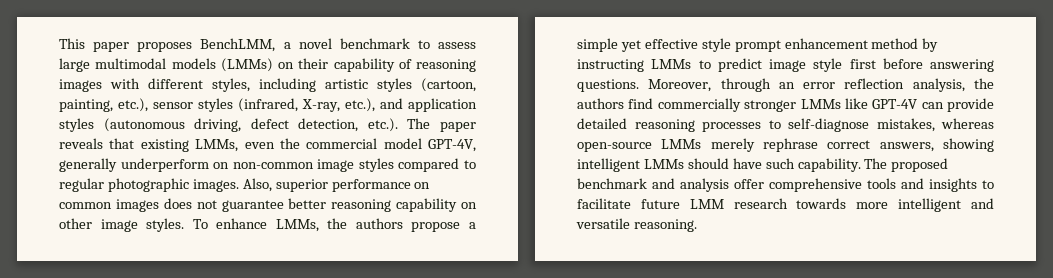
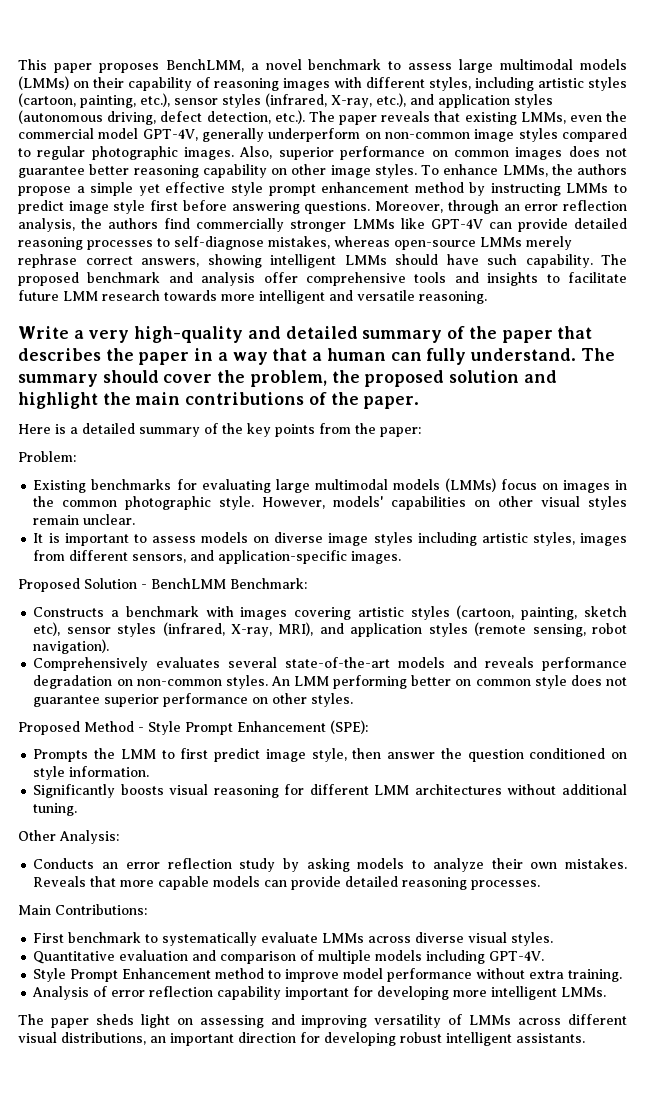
(697, 225) none -> [18,326,593,343] [18,348,615,365] [18,370,557,387] [18,392,420,409] [18,423,421,437] [18,451,76,462] [33,478,627,493] [33,496,627,510] [33,514,136,525] [33,532,628,546] [33,550,402,564] [18,578,307,592] [33,605,627,620] [33,622,627,637] [33,639,110,654] [33,657,627,671] [33,675,627,689] [33,693,354,707] [18,720,368,735] [33,748,627,762] [33,766,150,780] [33,784,628,798] [33,803,78,816] [18,830,119,844] [33,858,628,872] [33,876,541,890] [18,904,147,915] [33,932,554,946] [33,950,545,964] [33,968,623,982] [32,986,607,1000] [18,1014,628,1028] [18,1032,585,1046] // Write a very high-quality and detailed summary of the paper that describes the paper in a way that a human can fully understand. The summary should cover the problem, the proposed solution and highlight the main contributions of the paper. // Here is a detailed summary of the key points from the paper: // Problem: // Existing benchmarks for evaluating large multimodal models (LMMs) focus on images in the common photographic style. However, models' capabilities on other visual styles remain unclear. // It is important to assess models on diverse image styles including artistic styles, images from different sensors, and application-specific images. // Proposed Solution - BenchLMM Benchmark: // Constructs a benchmark with images covering artistic styles (cartoon, painting, sketch etc), sensor styles (infrared, X-ray, MRI), and application styles (remote sensing, robot navigation). // Comprehensively evaluates several state-of-the-art models and reveals performance degradation on non-common styles. An LMM performing better on common style does not guarantee superior performance on other styles. // Proposed Method - Style Prompt Enhancement (SPE): // Prompts the LMM to first predict image style, then answer the question conditioned on style information. // Significantly boosts visual reasoning for different LMM architectures without additional tuning. // Other Analysis: // Conducts an error reflection study by asking models to analyze their own mistakes. Reveals that more capable models can provide detailed reasoning processes. // Main Contributions: // First benchmark to systematically evaluate LMMs across diverse visual styles. // Quantitative evaluation and comparison of multiple models including GPT-4V. // Style Prompt Enhancement method to improve model performance without extra training. // Analysis of error reflection capability important for developing more intelligent LMMs. // The paper sheds light on assessing and improving versatility of LMMs across different visual distributions, an important direction for developing robust intelligent assistants.

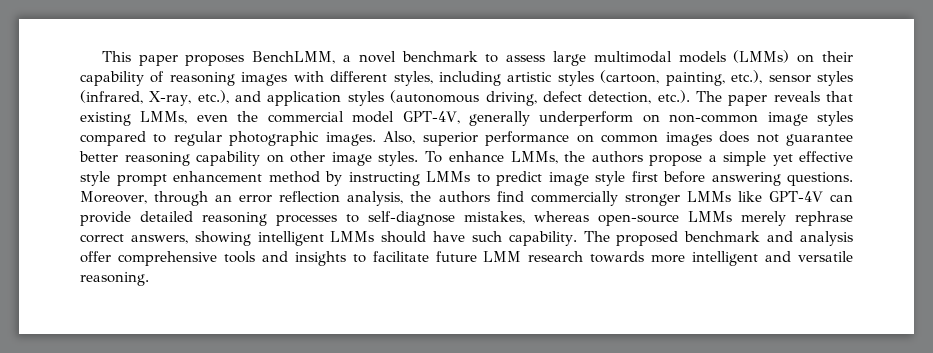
[18,326,593,343] [18,348,615,365] [18,370,557,387] [18,392,420,409] [18,423,421,437] [18,451,76,462] [33,478,627,493] [33,496,627,510] [33,514,136,525] [33,532,628,546] [33,550,402,564] [18,578,307,592] [33,605,627,620] [33,622,627,637] [33,639,110,654] [33,657,627,671] [33,675,627,689] [33,693,354,707] [18,720,368,735] [33,748,627,762] [33,766,150,780] [33,784,628,798] [33,803,78,816] [18,830,119,844] [33,858,628,872] [33,876,541,890] [18,904,147,915] [33,932,554,946] [33,950,545,964] [33,968,623,982] [32,986,607,1000] [18,1014,628,1028] [18,1032,585,1046] // Write a very high-quality and detailed summary of the paper that describes the paper in a way that a human can fully understand. The summary should cover the problem, the proposed solution and highlight the main contributions of the paper. // Here is a detailed summary of the key points from the paper: // Problem: // Existing benchmarks for evaluating large multimodal models (LMMs) focus on images in the common photographic style. However, models' capabilities on other visual styles remain unclear. // It is important to assess models on diverse image styles including artistic styles, images from different sensors, and application-specific images. // Proposed Solution - BenchLMM Benchmark: // Constructs a benchmark with images covering artistic styles (cartoon, painting, sketch etc), sensor styles (infrared, X-ray, MRI), and application styles (remote sensing, robot navigation). // Comprehensively evaluates several state-of-the-art models and reveals performance degradation on non-common styles. An LMM performing better on common style does not guarantee superior performance on other styles. // Proposed Method - Style Prompt Enhancement (SPE): // Prompts the LMM to first predict image style, then answer the question conditioned on style information. // Significantly boosts visual reasoning for different LMM architectures without additional tuning. // Other Analysis: // Conducts an error reflection study by asking models to analyze their own mistakes. Reveals that more capable models can provide detailed reasoning processes. // Main Contributions: // First benchmark to systematically evaluate LMMs across diverse visual styles. // Quantitative evaluation and comparison of multiple models including GPT-4V. // Style Prompt Enhancement method to improve model performance without extra training. // Analysis of error reflection capability important for developing more intelligent LMMs. // The paper sheds light on assessing and improving versatility of LMMs across different visual distributions, an important direction for developing robust intelligent assistants. -> (149, 279) none

